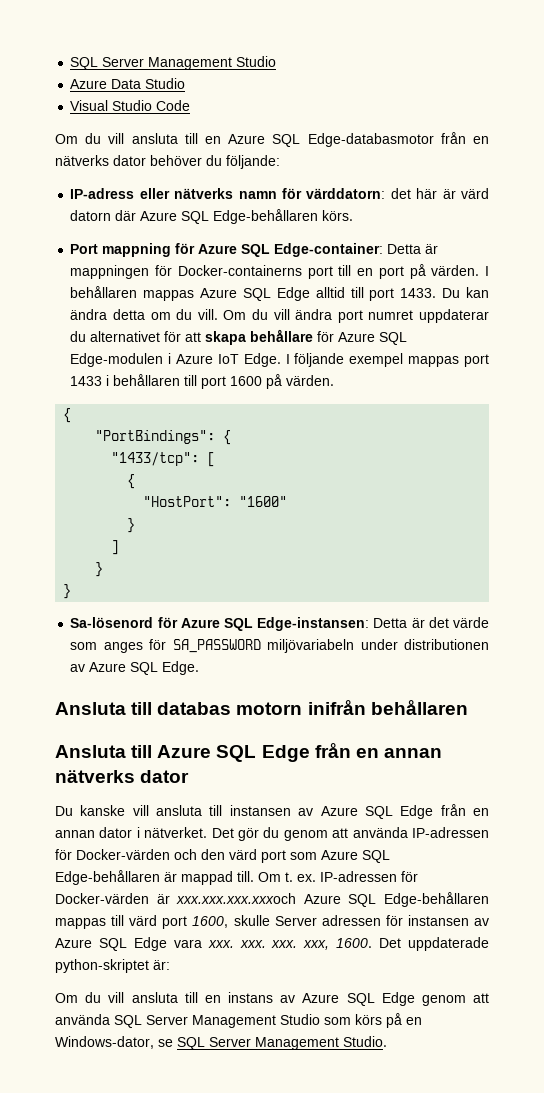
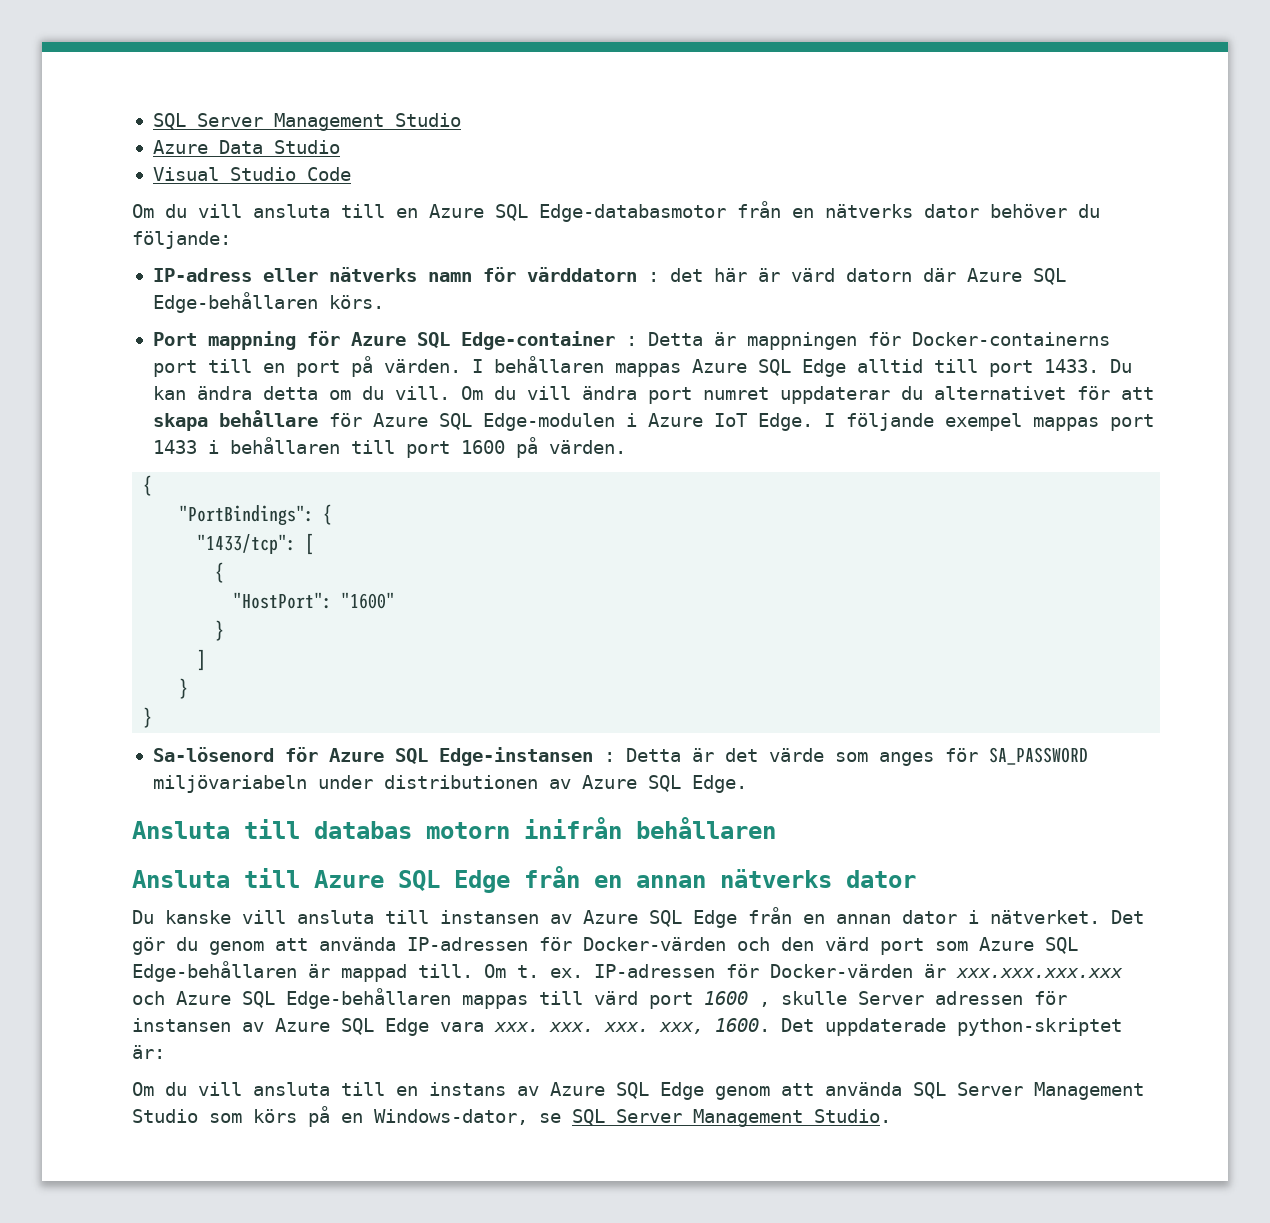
[306,188,386,199] värddatorn: -> [526,267,659,282] värddatorn :
[274,243,384,257] Edge-container: -> [460,331,637,350] Edge-container :
[257,617,370,631] Edge-instansen: -> [438,747,615,766] Edge-instansen :
[176,893,297,904] xxx.xxx.xxx.xxxoch -> [956,968,1123,978] [132,991,165,1005] xxx.xxx.xxx.xxx och
[192,916,229,928] 1600, -> [704,991,770,1007] 1600 ,

